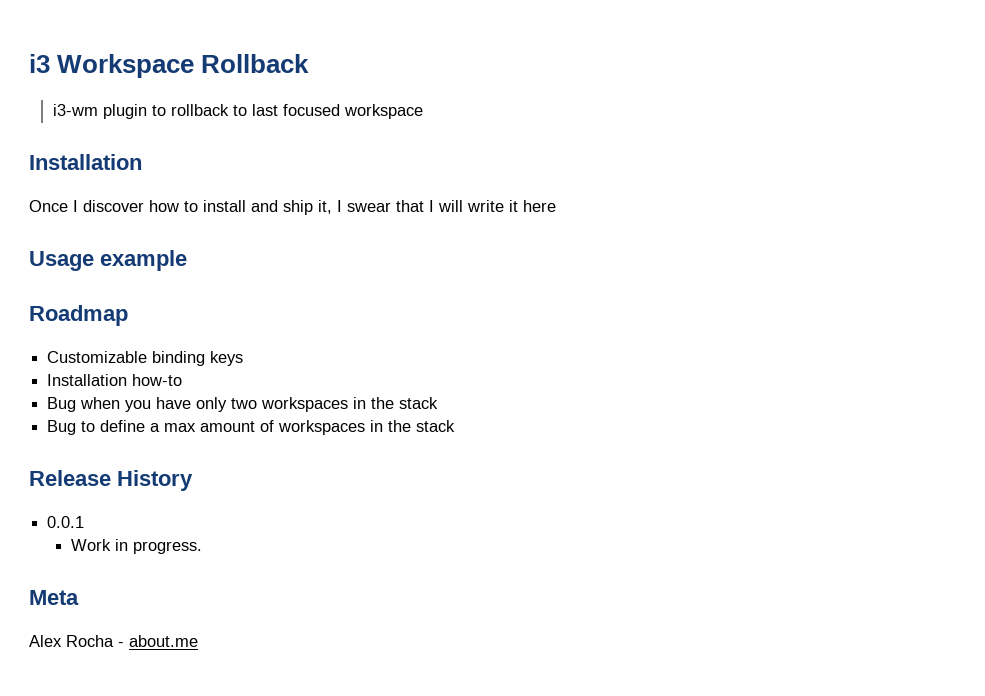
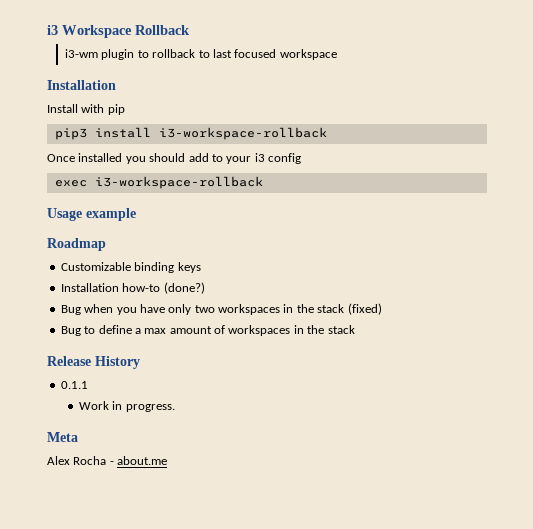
[29,200,556,215] Once I discover how to install and ship it, I swear that I will write it here -> [47,104,125,115] [54,127,327,140] [47,153,301,164] [54,176,263,189] Install with pip // pip3 install i3-workspace-rollback // Once installed you should add to your i3 config // exec i3-workspace-rollback
(183, 380) none -> [163,282,205,294] (done?)
(439, 403) none -> [347,303,382,315] (fixed)
[47,516,85,528] 0.0.1 -> [60,381,88,389] 0.1.1

